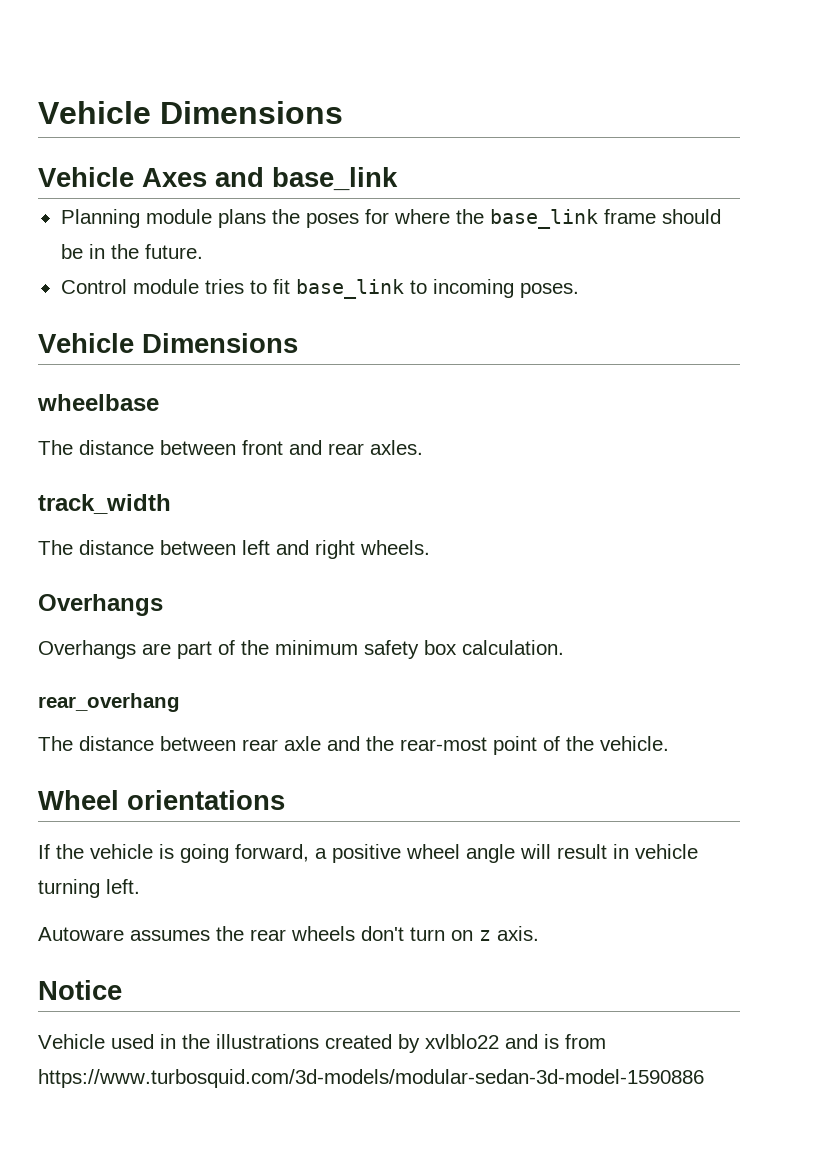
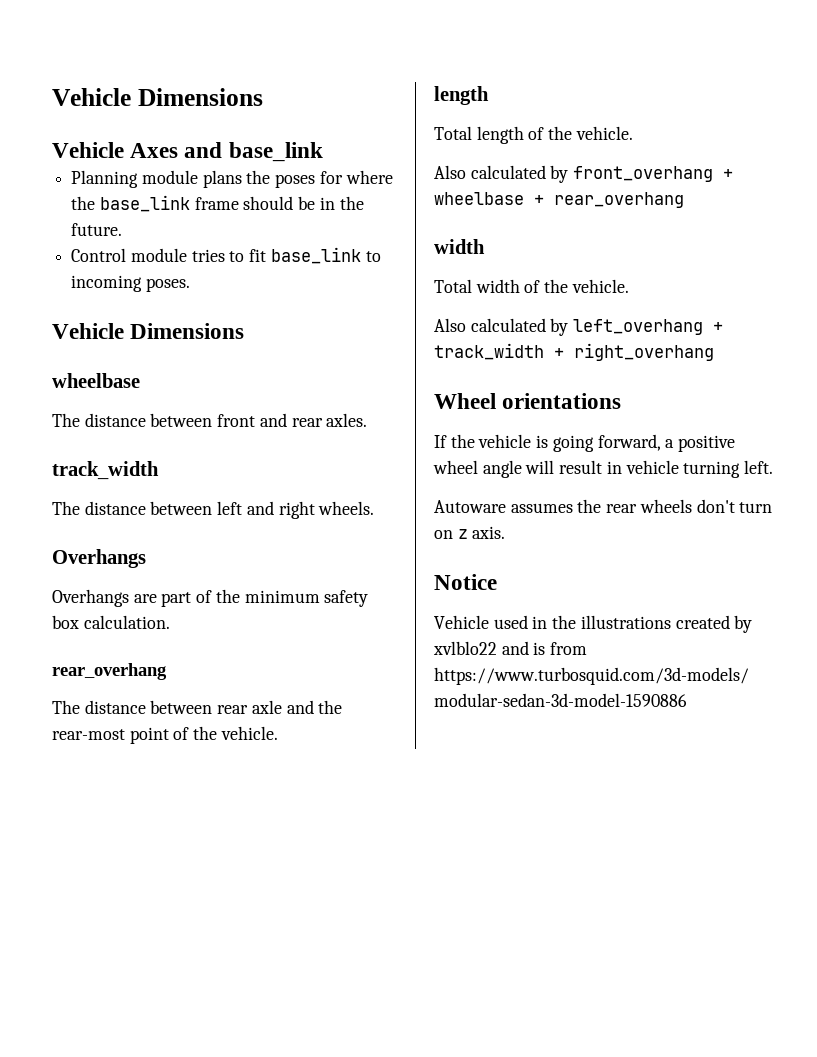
(669, 743) none -> [434,86,489,105] [434,126,633,144] [434,165,734,183] [434,192,684,208] [434,239,485,254] [434,279,629,293] [434,318,724,336] [434,343,714,361] // length // Total length of the vehicle. // Also calculated by front_overhang + wheelbase + rear_overhang // width // Total width of the vehicle. // Also calculated by left_overhang + track_width + right_overhang

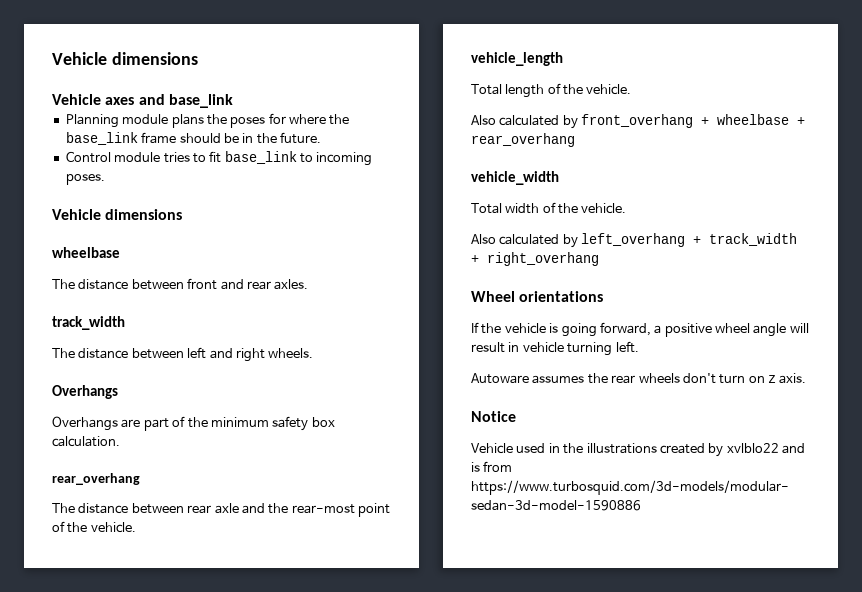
[52,88,263,106] [52,142,179,158] Vehicle Dimensions // Vehicle Axes -> [52,52,198,65] [52,94,135,105] Vehicle dimensions // Vehicle axes
[130,323,245,339] Dimensions -> [105,209,183,220] dimensions
[434,86,489,105] length -> [471,52,563,66] vehicle_length
[434,239,485,254] width -> [471,171,559,185] vehicle_width

